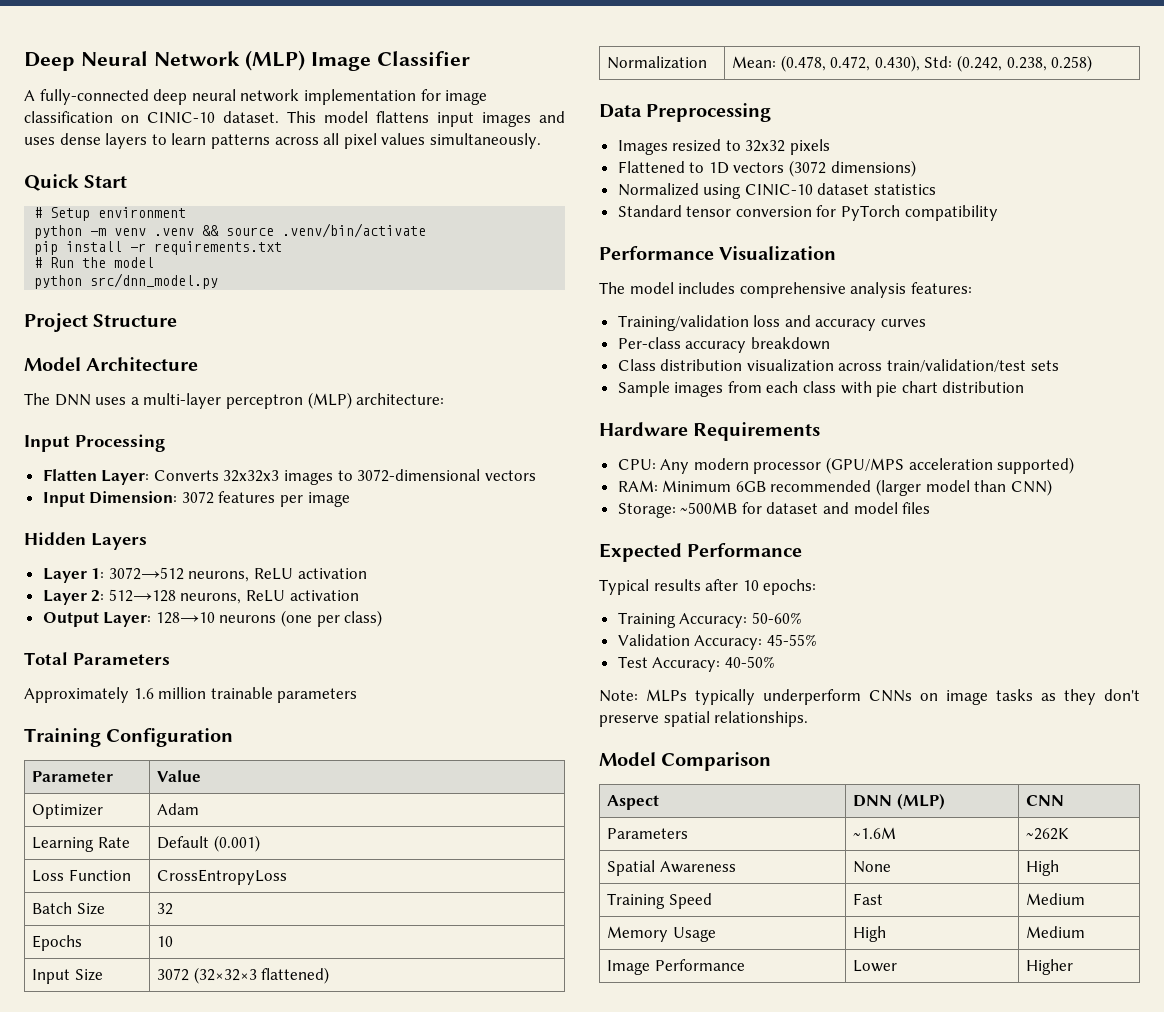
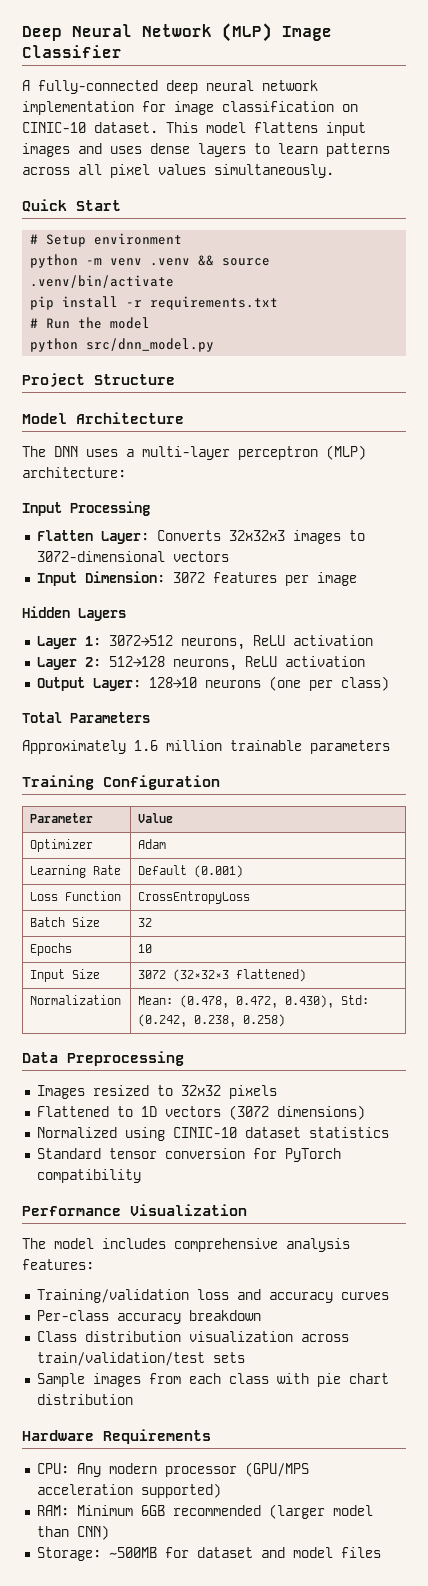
[599,543,803,562] [599,579,817,595] [617,612,802,628] [617,634,817,650] [617,656,775,672] [599,689,1140,705] [599,711,809,727] [599,752,772,771] [607,795,660,810] [853,793,945,810] [1026,795,1065,806] [607,828,689,839] [853,827,897,839] [1026,828,1070,840] [607,860,736,876] [853,861,892,873] [1026,860,1060,876] [607,893,712,909] [853,893,884,905] [1026,893,1086,905] [607,926,716,942] [853,926,887,942] [1026,926,1086,938] [607,959,745,975] [853,960,898,972] [1026,959,1074,975] // Expected Performance // Typical results after 10 epochs: // Training Accuracy: 50-60% // Validation Accuracy: 45-55% // Test Accuracy: 40-50% // Note: MLPs typically underperform CNNs on image tasks as they don't preserve spatial relationships. // Model Comparison // Aspect | DNN (MLP) | CNN // Parameters | ~1.6M | ~262K // Spatial Awareness | None | High // Training Speed | Fast | Medium // Memory Usage | High | Medium // Image Performance | Lower | Higher -> (381, 1552) none

